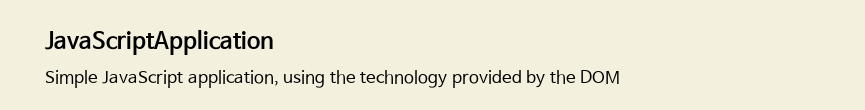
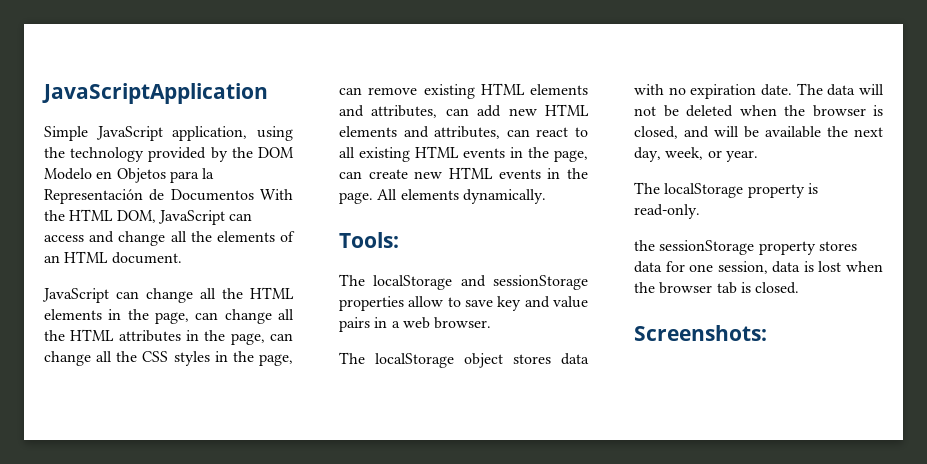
(621, 77) none -> [44,168,215,183] [44,189,293,204] [44,209,253,225] [44,231,295,246] [44,251,182,264] [42,287,294,303] [44,309,294,324] [44,329,294,345] [44,351,293,366] [339,83,588,99] [339,104,589,118] [339,126,588,139] [339,146,588,162] [339,167,588,179] [339,189,546,204] [339,232,399,248] [339,274,588,290] [339,296,588,311] [339,317,492,332] [339,352,589,368] [634,83,884,99] [634,105,883,117] [634,126,883,139] [634,147,758,162] [634,182,818,198] [634,204,700,219] [634,240,857,255] [634,261,883,274] [634,282,800,294] [634,325,767,341] Modelo en Objetos para la Representación de Documentos With the HTML DOM, JavaScript can access and change all the elements of an HTML document. // JavaScript can change all the HTML elements in the page, can change all the HTML attributes in the page, can change all the CSS styles in the page, can remove existing HTML elements and attributes, can add new HTML elements and attributes, can react to all existing HTML events in the page, can create new HTML events in the page. All elements dynamically. // Tools: // The localStorage and sessionStorage properties allow to save key and value pairs in a web browser. // The localStorage object stores data with no expiration date. The data will not be deleted when the browser is closed, and will be available the next day, week, or year. // The localStorage property is read-only. // the sessionStorage property stores data for one session, data is lost when the browser tab is closed. // Screenshots:

